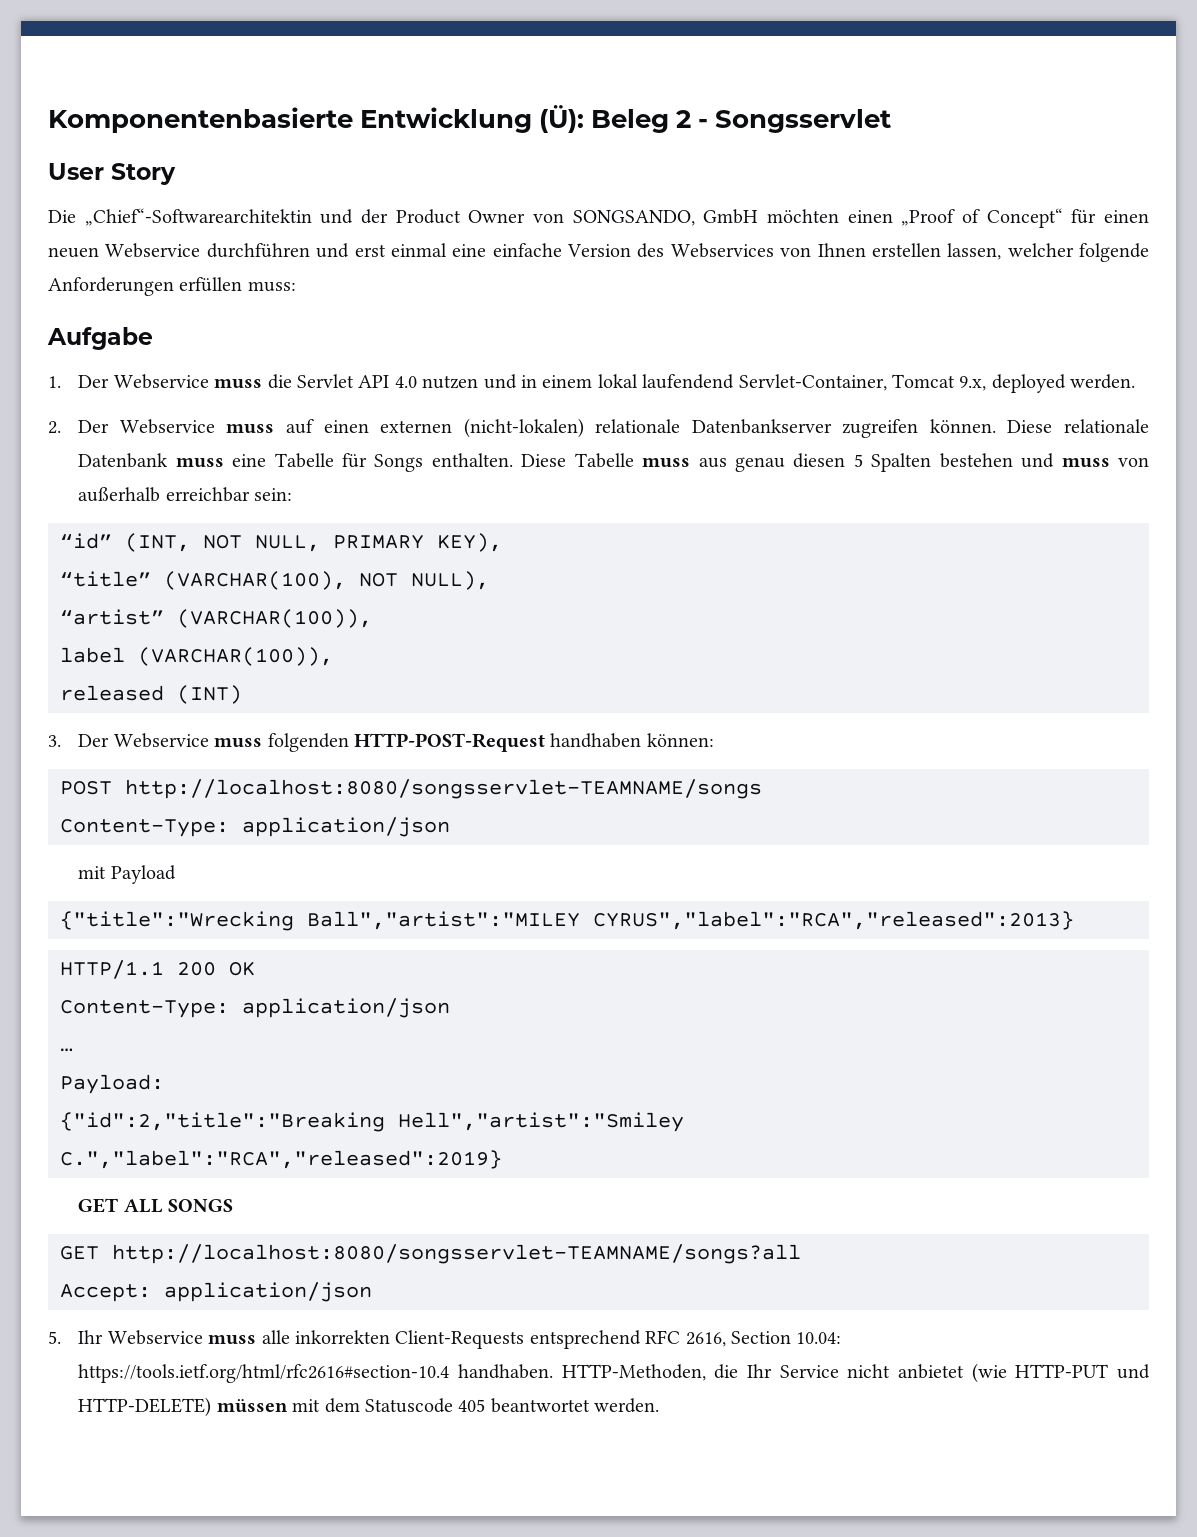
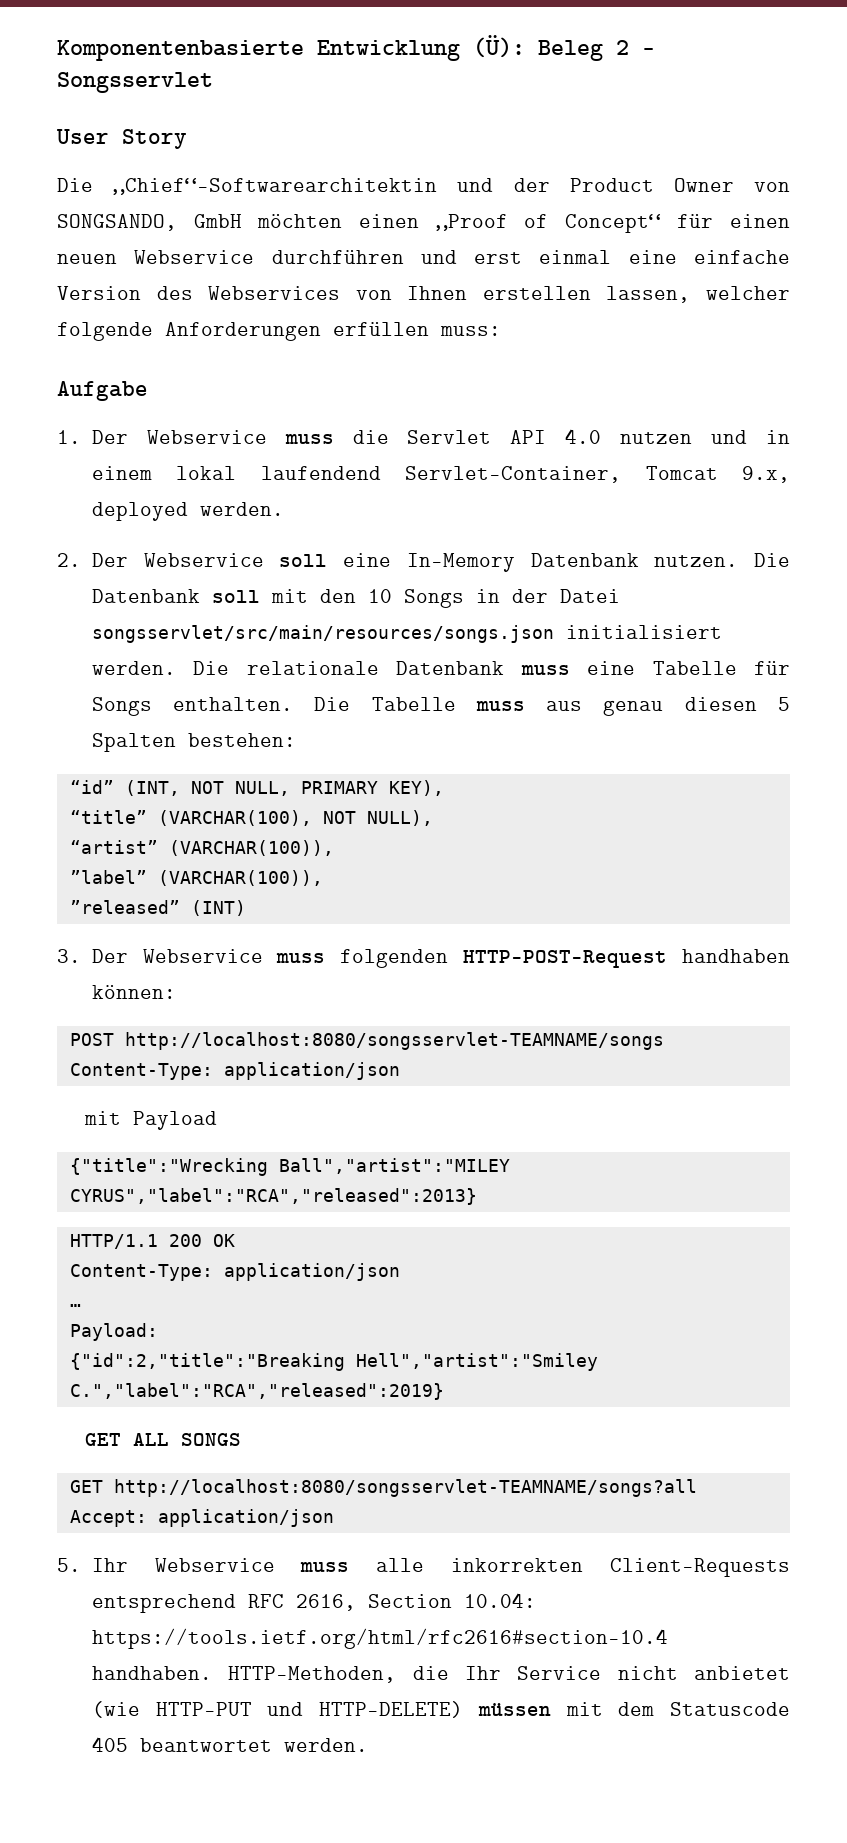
[226,418,1053,438] muss auf einen externen (nicht-lokalen) relationale Datenbankserver zugreifen können. Diese -> [279,553,790,572] [91,589,620,608] [91,625,722,643] [91,661,230,675] soll eine In-Memory Datenbank nutzen. Die Datenbank soll mit den 10 Songs in der Datei songsservlet/src/main/resources/songs.json initialisiert werden. Die
[521,454,567,467] Diese -> [314,697,351,711] Die
[939,453,1149,468] [78,487,293,502] bestehen und muss von außerhalb erreichbar sein: -> [187,733,296,747] bestehen:
[60,647,333,666] [60,685,164,701] label (VARCHAR(100)), // released -> [69,870,323,886] [69,900,180,914] ”label” (VARCHAR(100)), // ”released”

